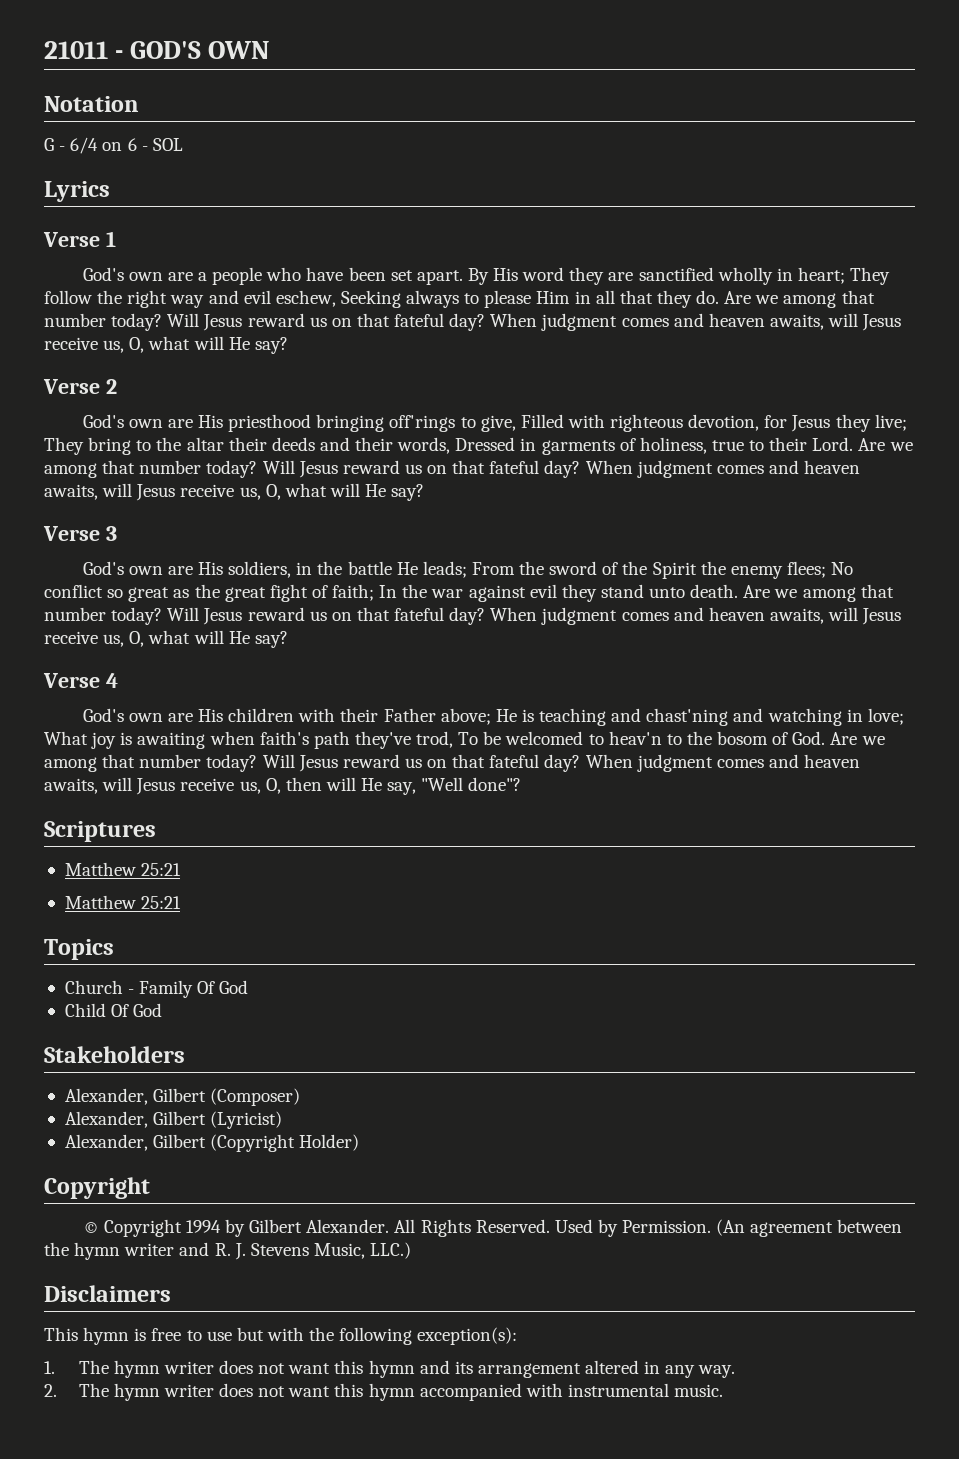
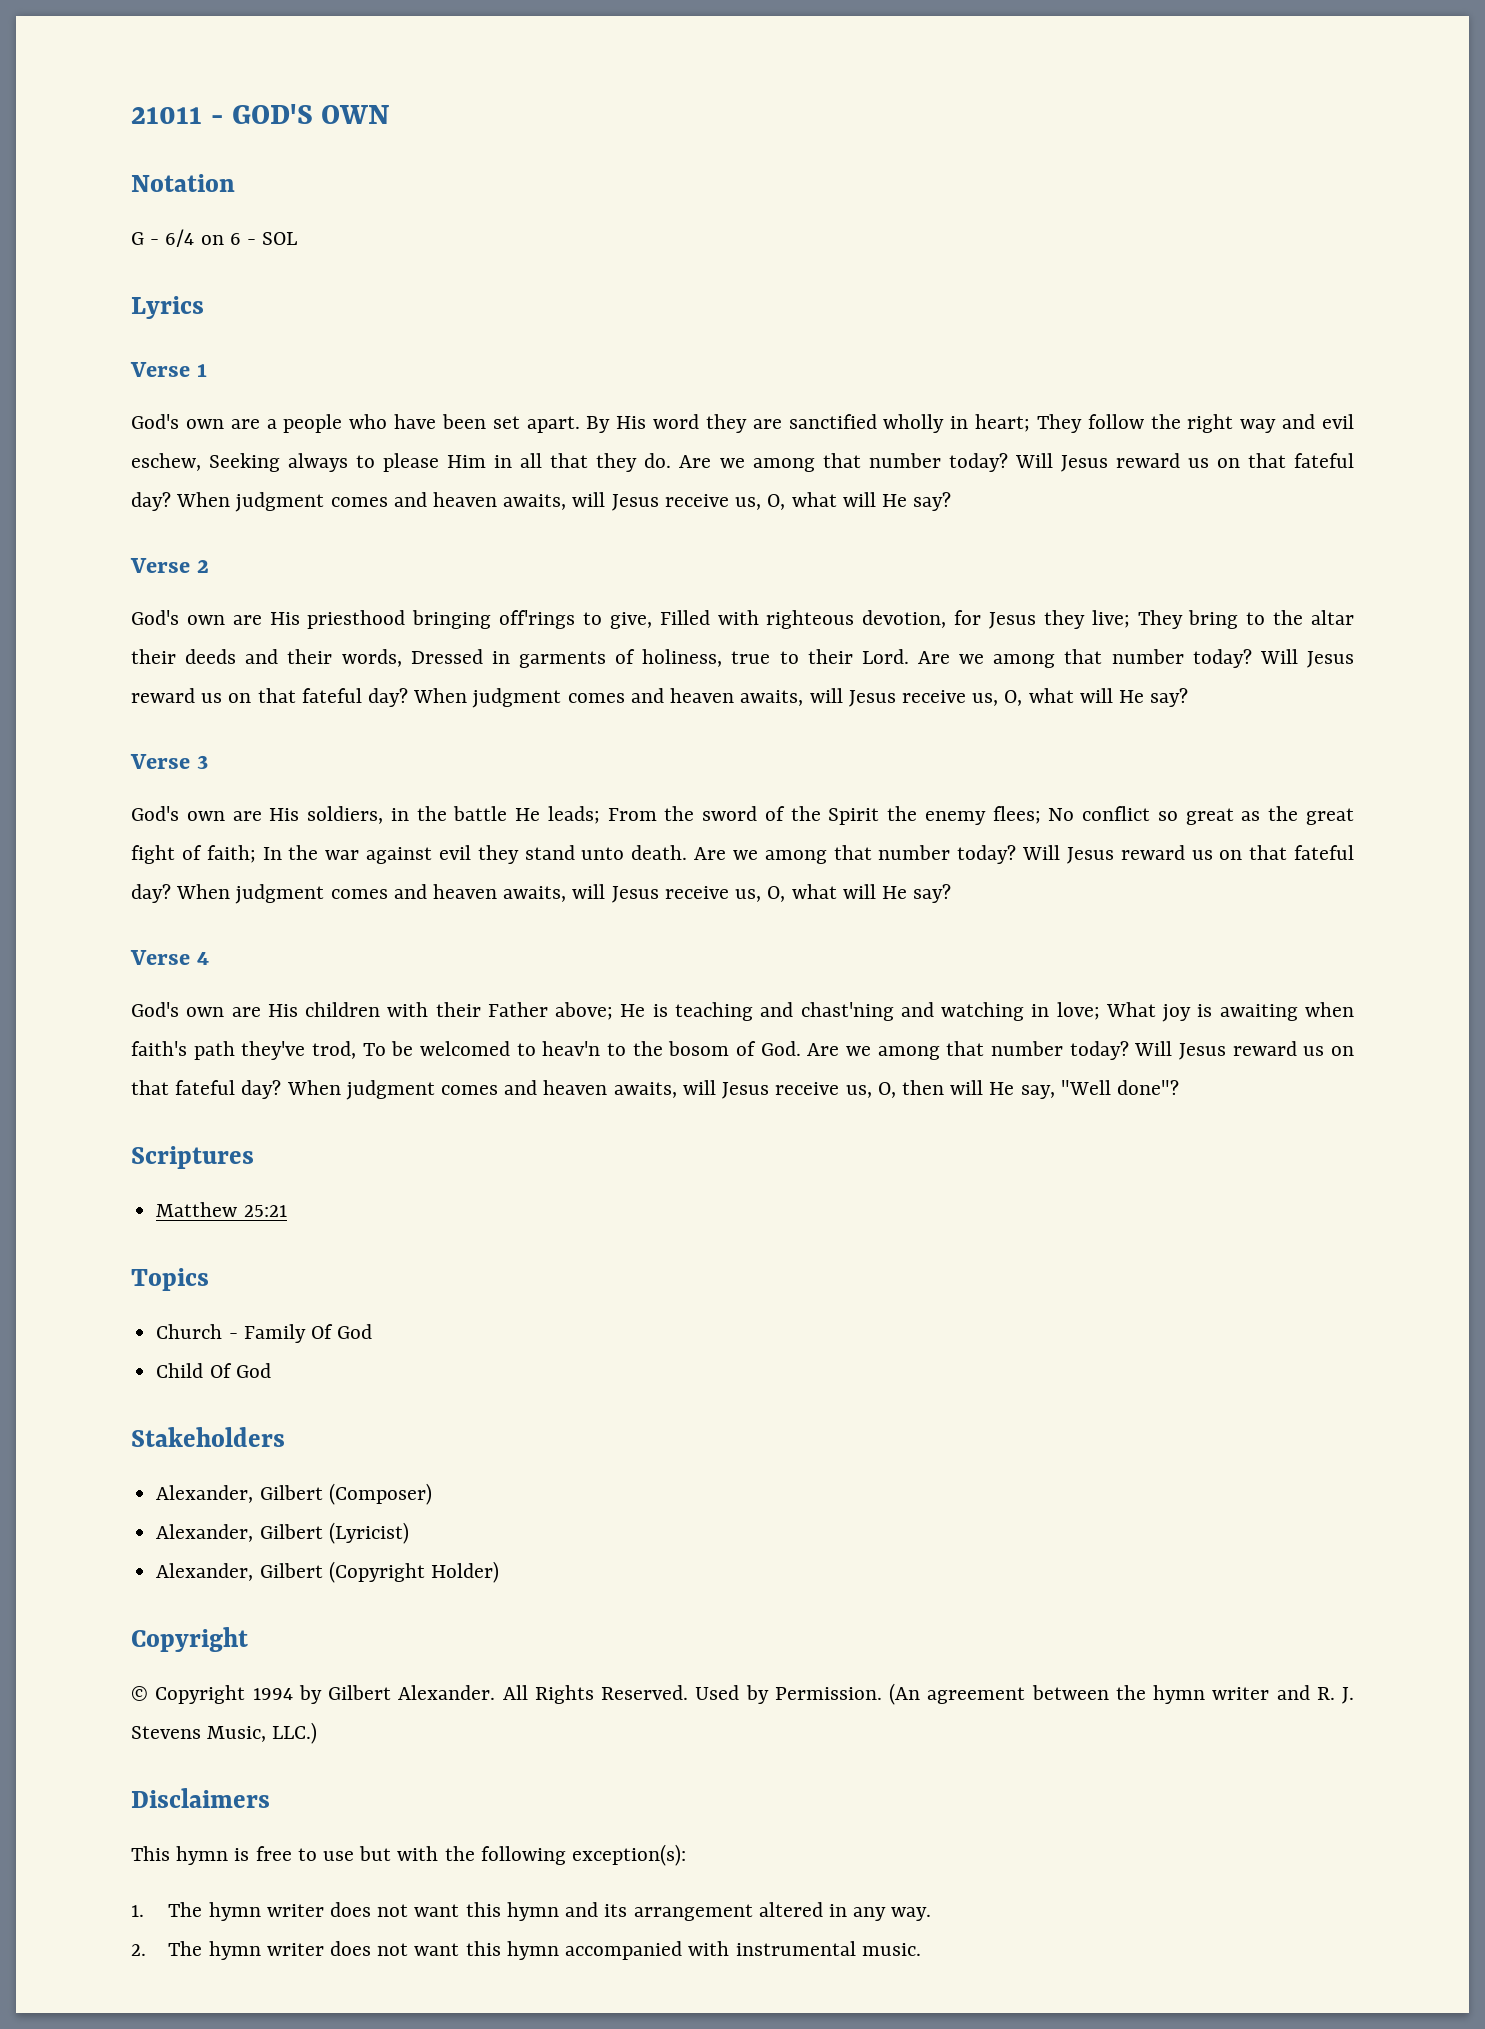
[64,895,182,909] // Matthew 25:21 -> (287, 1211) none

